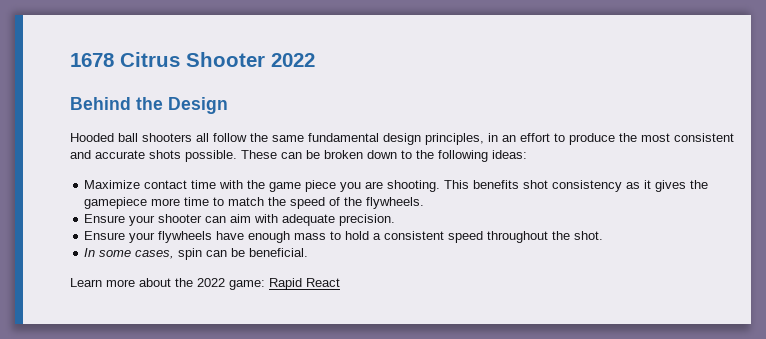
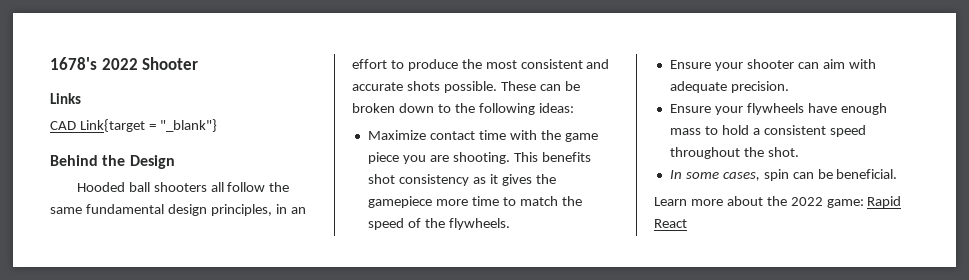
[70,52,180,67] 1678 Citrus -> [50,57,138,70] 1678's 2022
[271,53,315,67] 2022 -> [50,93,81,104] [50,119,217,132] // Links // CAD Link{target = "_blank"}

